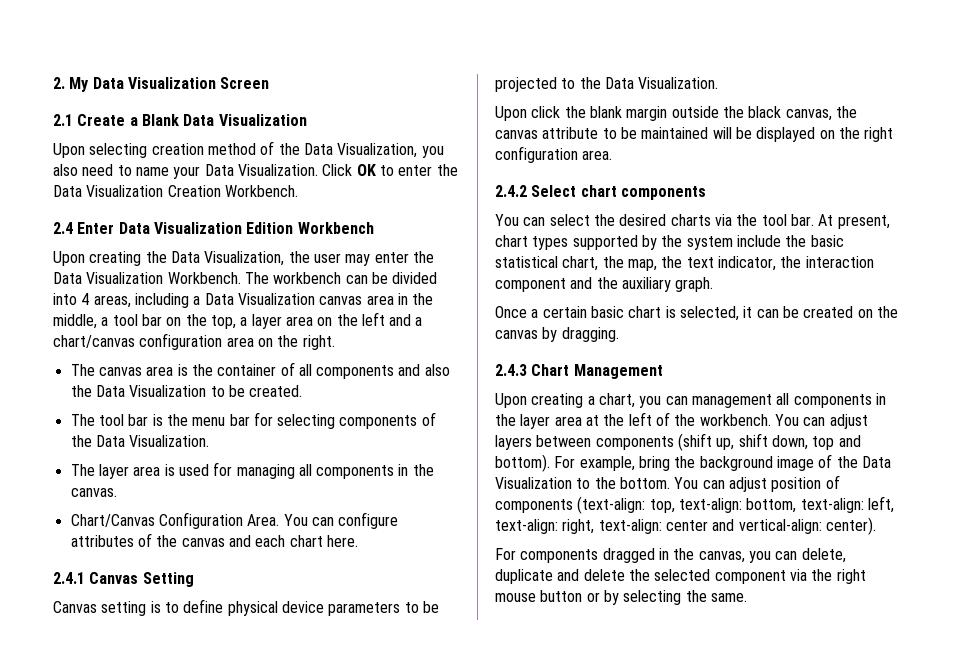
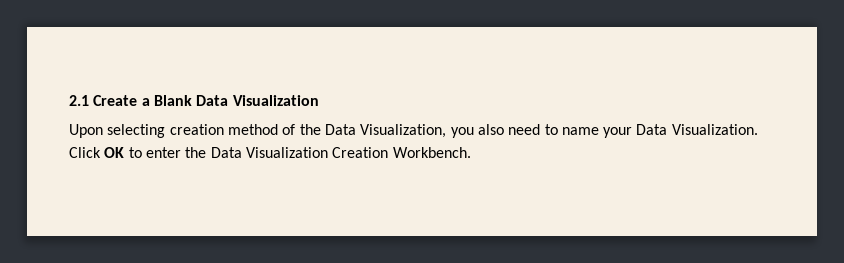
[53,77,270,92] 2. My Data Visualization Screen // -> (69, 100) none
[53,222,374,234] [53,251,434,266] [53,272,438,284] [53,293,434,308] [53,312,423,329] [53,333,335,350] [70,362,450,379] [70,385,303,397] [70,412,436,429] [70,435,210,447] [70,462,434,479] [70,488,117,497] [70,512,399,529] [70,533,358,547] [53,572,194,587] [53,599,439,616] [495,77,719,92] [495,106,857,121] [495,127,894,142] [495,146,613,163] [495,185,706,200] [495,214,890,229] [495,235,844,250] [495,256,874,271] [495,277,714,292] [495,306,898,321] [495,327,619,342] [495,364,663,379] [495,393,886,408] [495,412,868,429] [495,433,861,451] [495,454,891,472] [495,475,840,492] [495,496,894,514] [495,517,876,535] [495,548,846,563] [495,569,866,584] [495,590,747,605] // 2.4 Enter Data Visualization Edition Workbench // Upon creating the Data Visualization, the user may enter the Data Visualization Workbench. The workbench can be divided into 4 areas, including a Data Visualization canvas area in the middle, a tool bar on the top, a layer area on the left and a chart/canvas configuration area on the right. // The canvas area is the container of all components and also the Data Visualization to be created. // The tool bar is the menu bar for selecting components of the Data Visualization. // The layer area is used for managing all components in the canvas. // Chart/Canvas Configuration Area. You can configure attributes of the canvas and each chart here. // 2.4.1 Canvas Setting // Canvas setting is to define physical device parameters to be projected to the Data Visualization. // Upon click the blank margin outside the black canvas, the canvas attribute to be maintained will be displayed on the right configuration area. // 2.4.2 Select chart components // You can select the desired charts via the tool bar. At present, chart types supported by the system include the basic statistical chart, the map, the text indicator, the interaction component and the auxiliary graph. // Once a certain basic chart is selected, it can be created on the canvas by dragging. // 2.4.3 Chart Management // Upon creating a chart, you can management all components in the layer area at the left of the workbench. You can adjust layers between components (shift up, shift down, top and bottom). For example, bring the background image of the Data Visualization to the bottom. You can adjust position of components (text-align: top, text-align: bottom, text-align: left, text-align: right, text-align: center and vertical-align: center). // For components dragged in the canvas, you can delete, duplicate and delete the selected component via the right mouse button or by selecting the same. -> (471, 152) none

